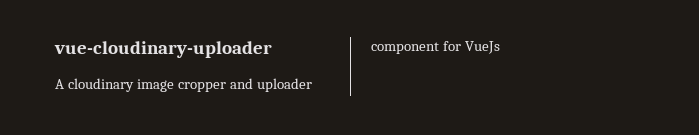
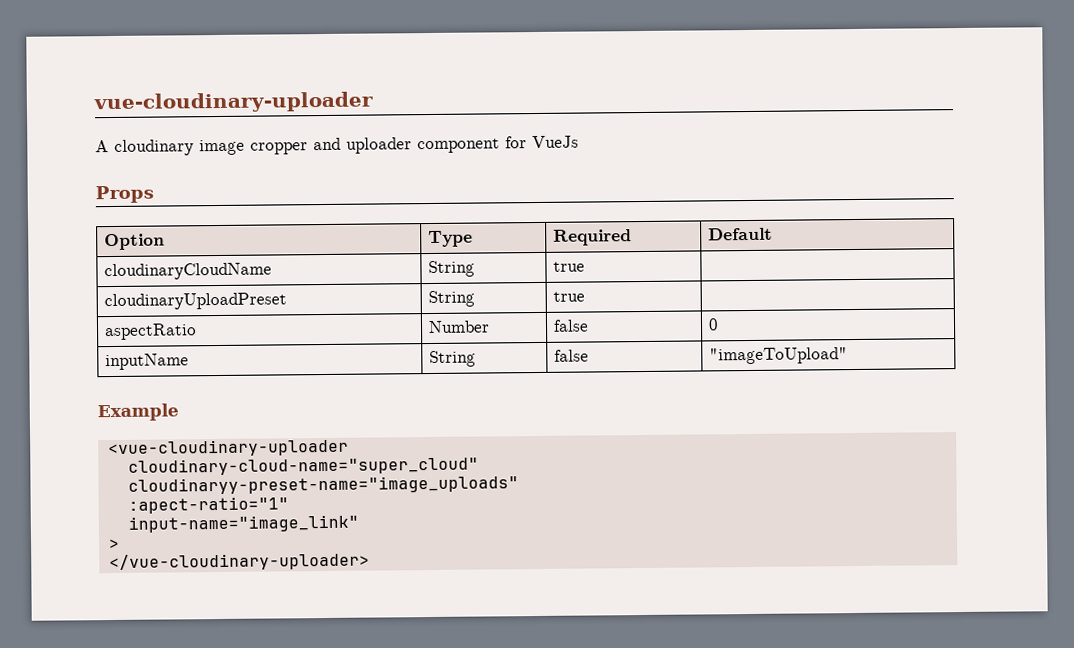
(500, 47) none -> [95,185,154,204] [103,233,165,251] [427,230,473,248] [552,229,632,246] [707,227,773,241] [103,262,272,281] [427,260,475,278] [552,261,585,272] [103,292,287,311] [427,290,475,308] [552,291,585,302] [103,323,197,341] [427,320,490,334] [552,319,589,332] [707,318,719,331] [104,353,189,371] [428,350,476,368] [553,349,589,362] [708,347,848,365] [97,403,179,422] [107,438,349,458] [127,456,479,476] [127,475,519,495] [127,496,289,514] [127,514,359,533] [108,538,120,550] [108,552,370,572] // Props // Option | Type | Required | Default // cloudinaryCloudName | String | true | // cloudinaryUploadPreset | String | true | // aspectRatio | Number | false | 0 // inputName | String | false | "imageToUpload" // Example // <vue-cloudinary-uploader // cloudinary-cloud-name="super_cloud" // cloudinaryy-preset-name="image_uploads" // :apect-ratio="1" // input-name="image_link" // > // </vue-cloudinary-uploader>

